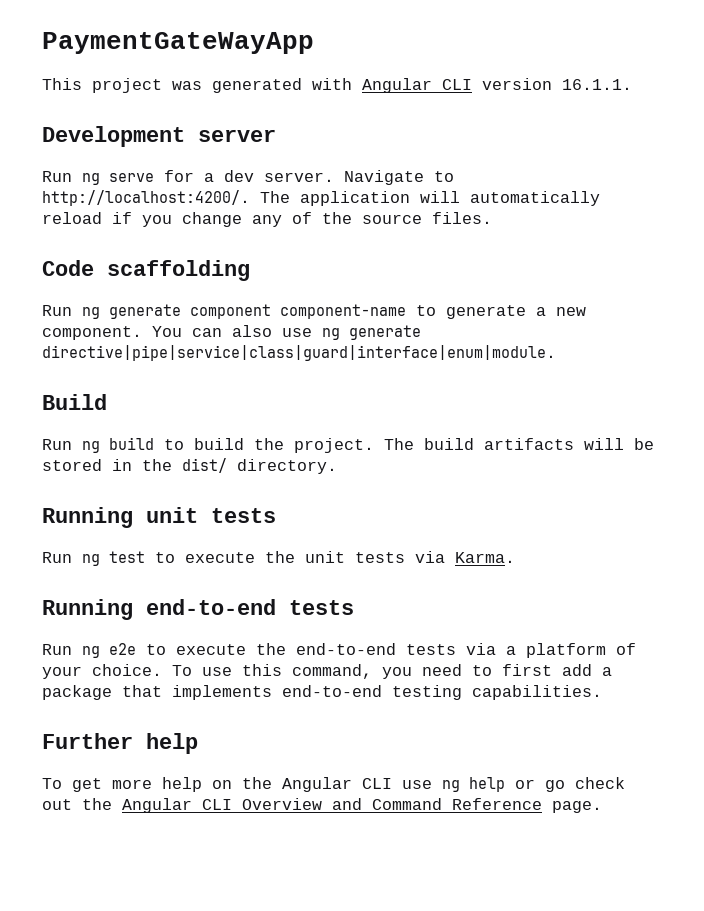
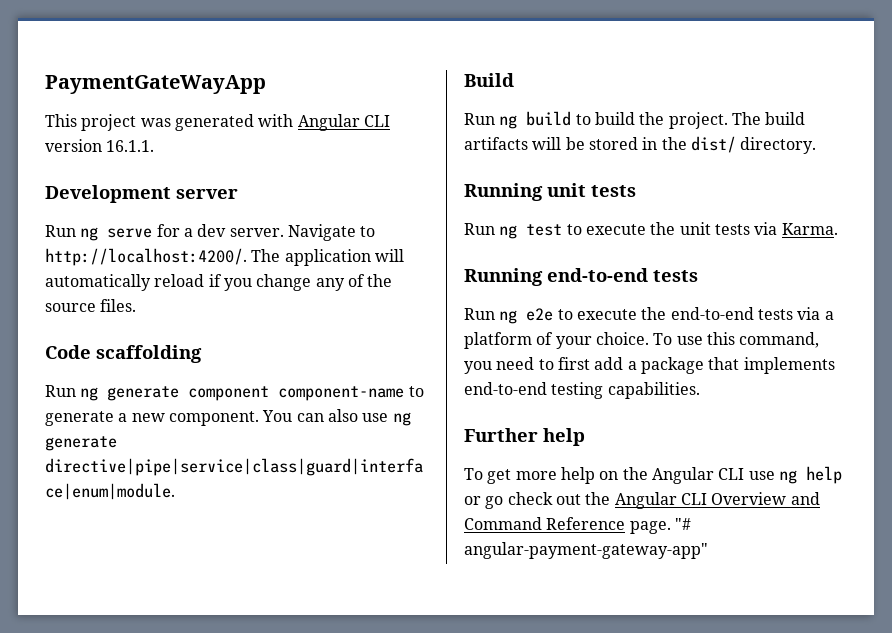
(602, 807) none -> [674,518,691,530] [464,542,708,559] "# angular-payment-gateway-app"

